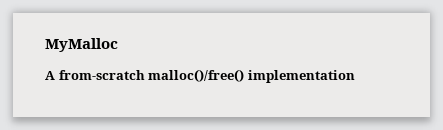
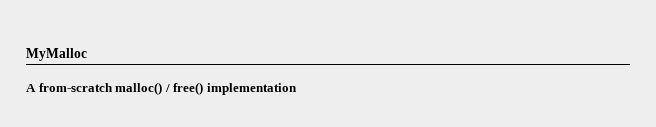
[148,69,245,82] malloc()/free() -> [115,82,204,95] malloc() / free()

